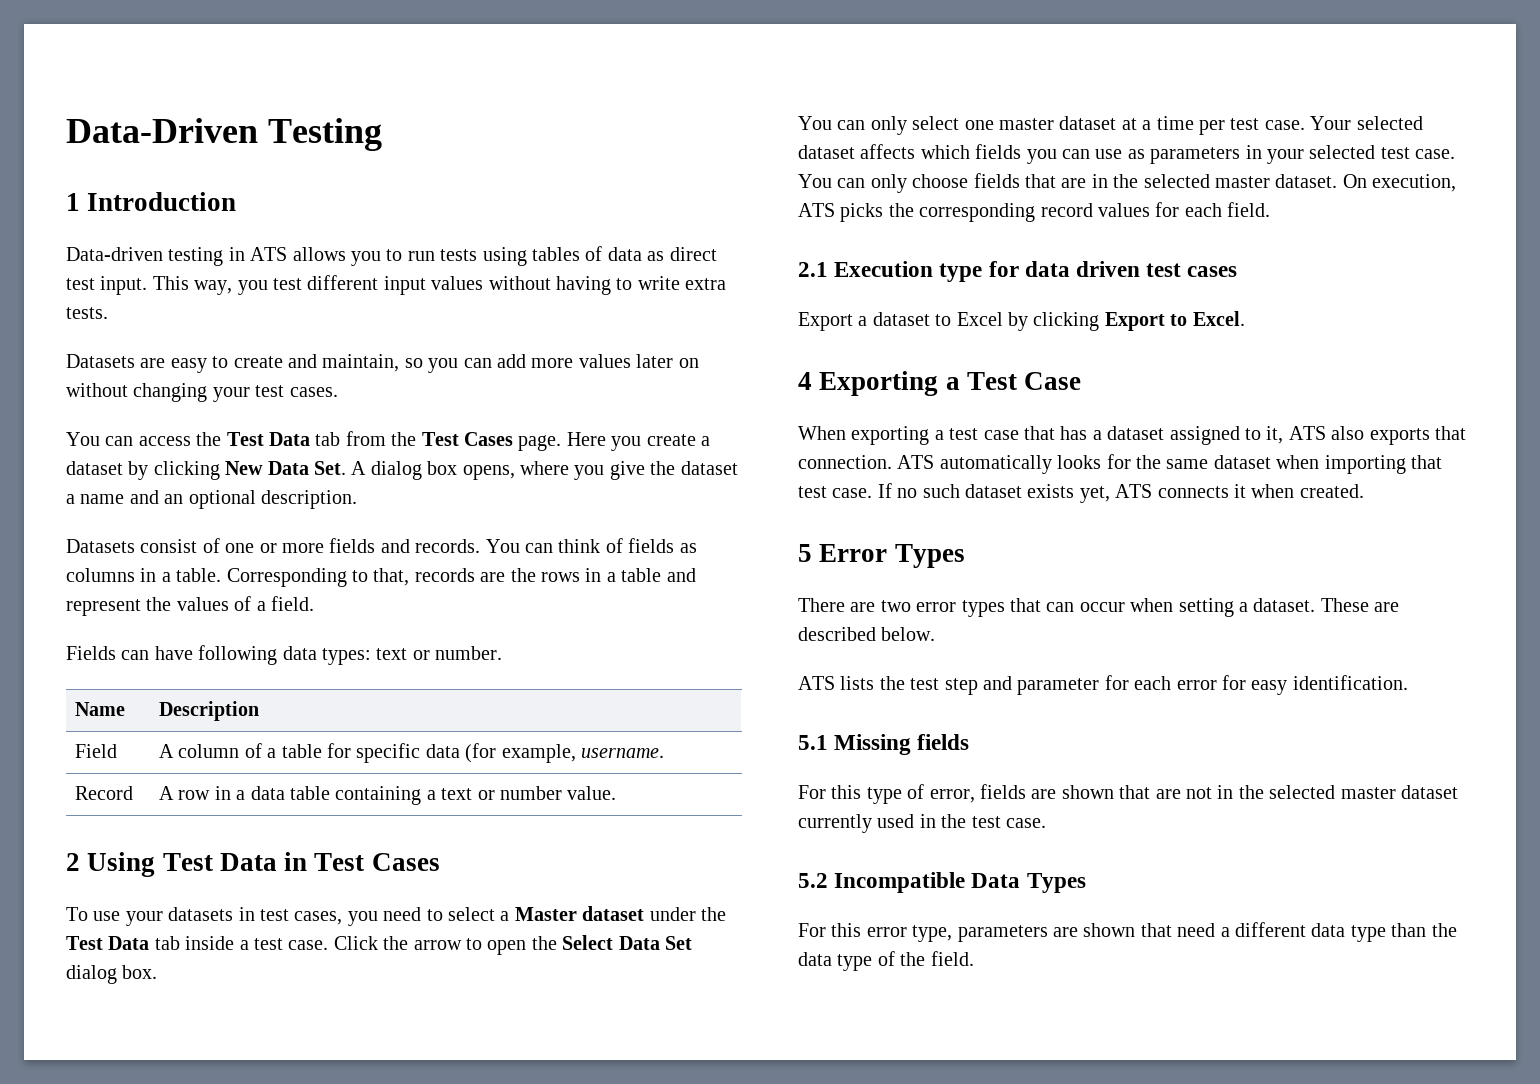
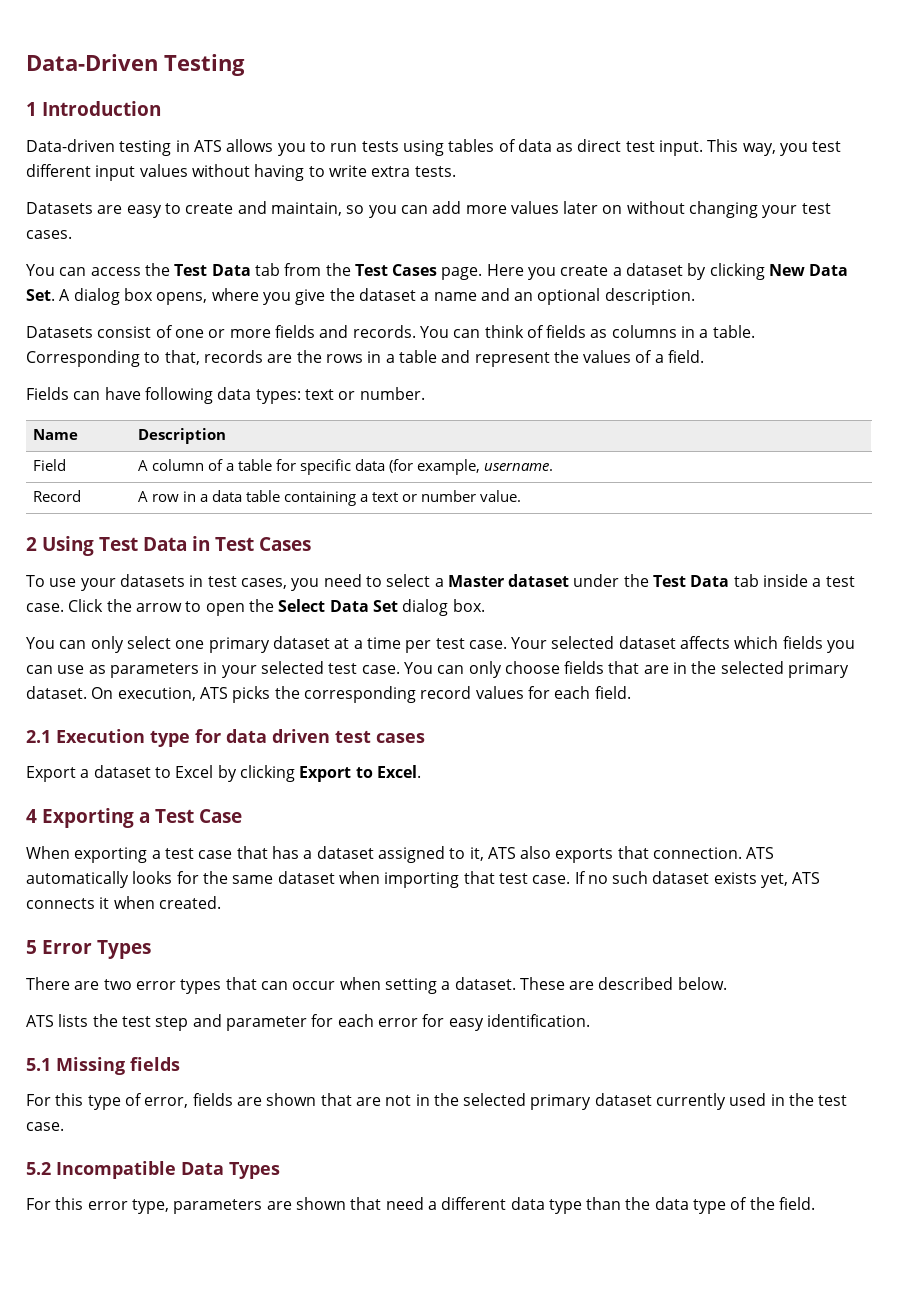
[999,118,1054,130] master -> [208,637,270,653] primary
[1215,176,1270,188] master -> [788,662,850,678] primary
[1340,787,1396,799] master -> [530,1094,592,1110] primary

